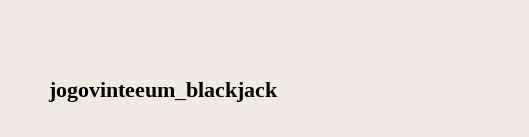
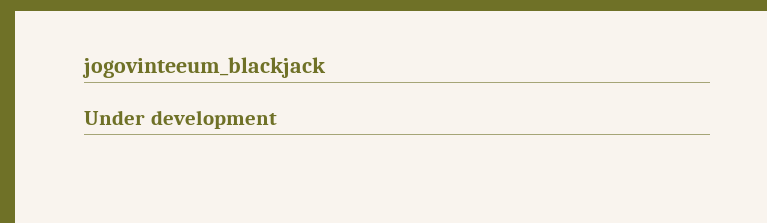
(278, 92) none -> [84,110,277,129] // Under development

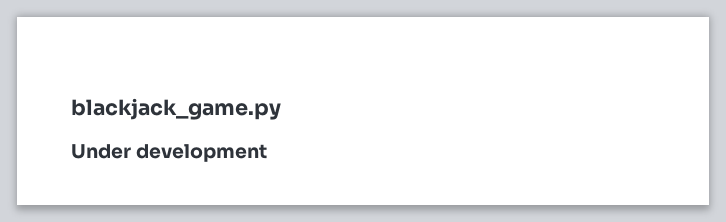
[82,57,326,78] jogovinteeum_blackjack -> [71,98,281,120] blackjack_game.py

